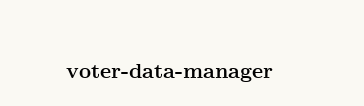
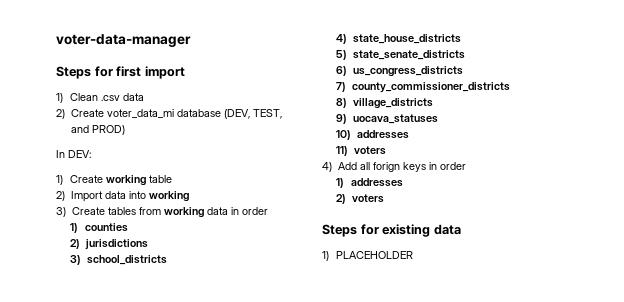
(273, 73) none -> [56,66,185,79] [56,93,145,103] [56,109,282,119] [70,125,125,135] [56,150,91,158] [56,175,173,186] [56,191,189,202] [56,207,268,218] [70,223,128,233] [70,239,148,250] [70,255,167,265] [336,34,461,44] [336,50,465,60] [336,66,463,77] [336,82,510,93] [336,98,433,109] [336,114,438,124] [336,130,409,140] [336,146,386,156] [322,162,466,172] [336,178,403,188] [336,194,384,204] [322,224,461,237] [322,251,414,261] // Steps for first import // 1) Clean .csv data // 2) Create voter_data_mi database (DEV, TEST, and PROD) // In DEV: // 1) Create working table // 2) Import data into working // 3) Create tables from working data in order // 1) counties // 2) jurisdictions // 3) school_districts // 4) state_house_districts // 5) state_senate_districts // 6) us_congress_districts // 7) county_commissioner_districts // 8) village_districts // 9) uocava_statuses // 10) addresses // 11) voters // 4) Add all forign keys in order // 1) addresses // 2) voters // Steps for existing data // 1) PLACEHOLDER

